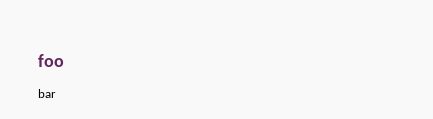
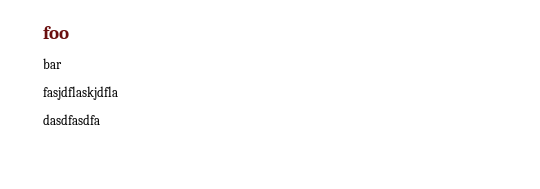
(56, 93) none -> [43,86,118,100] [43,114,100,125] // fasjdflaskjdfla // dasdfasdfa

